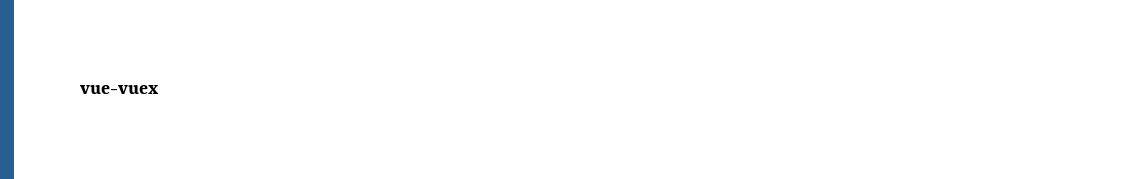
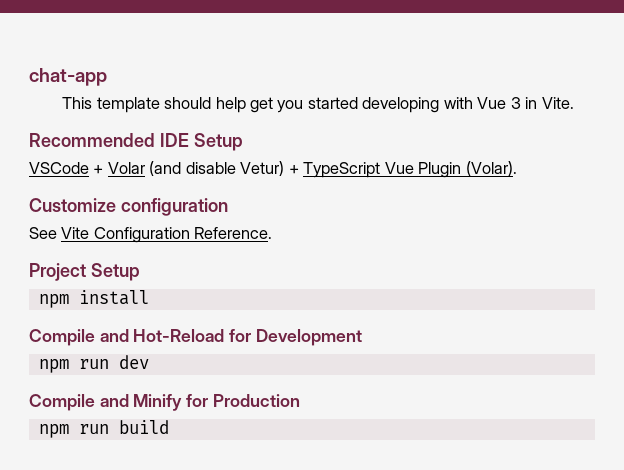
[80,85,159,94] vue-vuex -> [29,68,107,86] [62,97,574,113] [29,133,243,151] [29,161,517,178] [29,198,228,216] [29,227,273,243] [29,263,140,281] [38,290,149,308] [29,329,362,346] [38,355,149,373] [29,394,300,411] [38,420,169,438] chat-app // This template should help get you started developing with Vue 3 in Vite. // Recommended IDE Setup // VSCode + Volar (and disable Vetur) + TypeScript Vue Plugin (Volar). // Customize configuration // See Vite Configuration Reference. // Project Setup // npm install // Compile and Hot-Reload for Development // npm run dev // Compile and Minify for Production // npm run build

